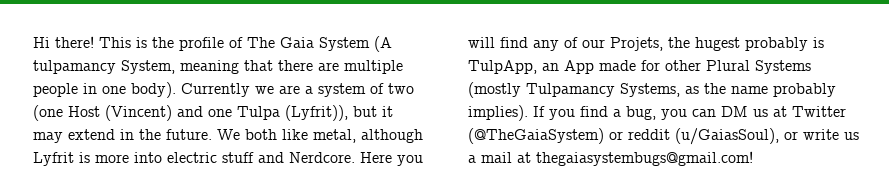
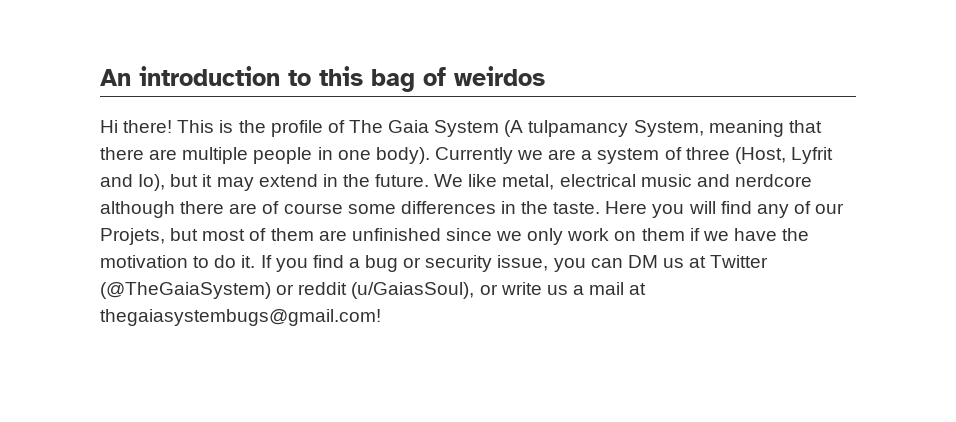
(33, 42) none -> [100,66,545,92] An introduction to this bag of weirdos //
[388,83,414,94] [33,105,348,121] two (one Host (Vincent) and one Tulpa (Lyfrit)), -> [685,147,833,164] [100,174,166,191] three (Host, Lyfrit and Io),
[245,129,277,140] both -> (464, 180) none
[361,129,423,143] [33,152,355,166] although Lyfrit is more into electric stuff and Nerdcore. -> [559,174,812,187] [100,201,601,218] electrical music and nerdcore although there are of course some differences in the taste.
[668,37,824,51] [468,60,811,74] [468,82,836,98] [468,105,656,121] the hugest probably is TulpApp, an App made for other Plural Systems (mostly Tulpamancy Systems, as the name probably implies). If you find a bug, -> [170,228,810,245] [100,255,549,272] but most of them are unfinished since we only work on them if we have the motivation to do it. If you find a bug or security issue,

